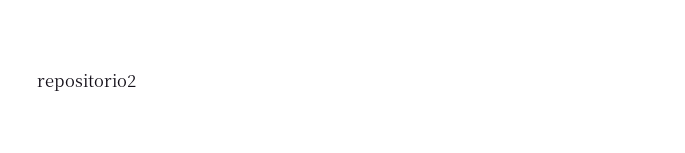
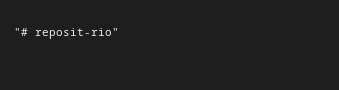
[37,74,136,91] repositorio2 -> [14,28,119,39] "# reposit-rio"

